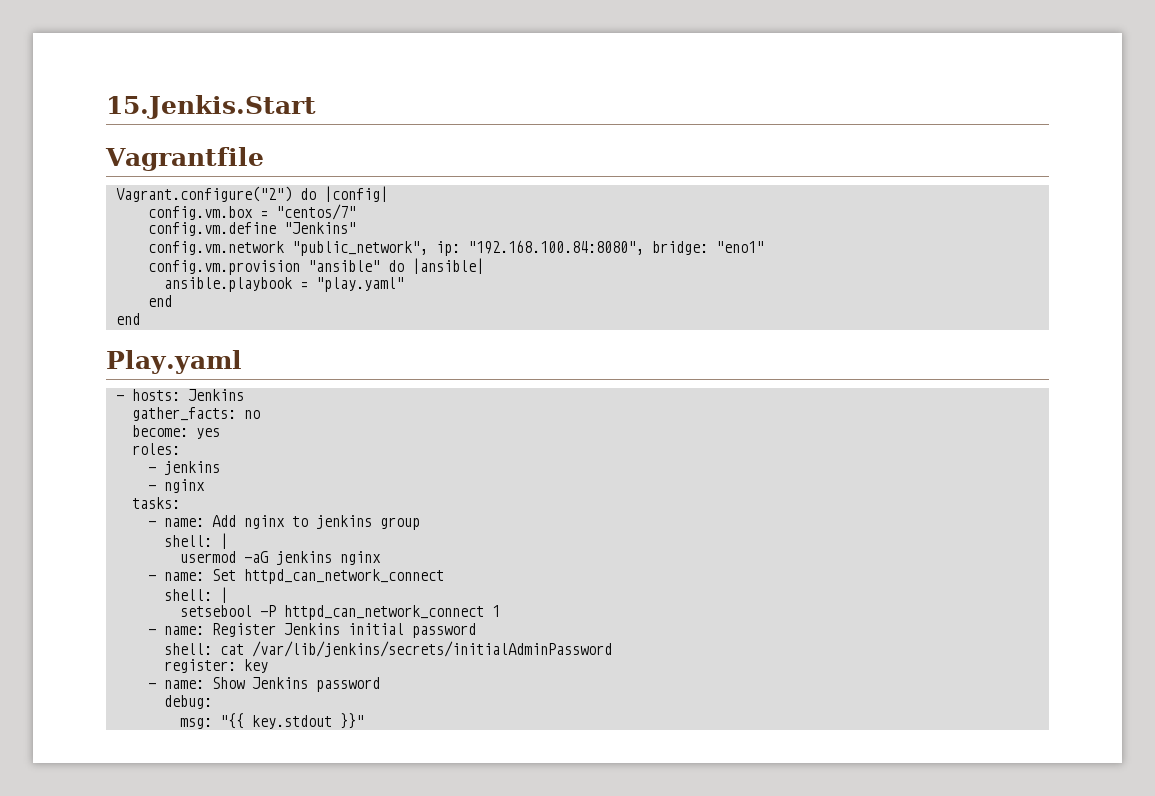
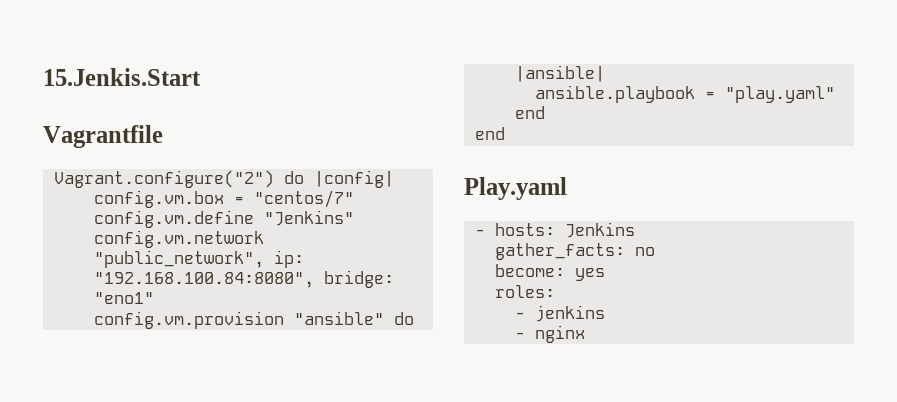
[131,497,180,509] [147,515,420,530] [163,533,228,549] [179,551,381,565] [147,569,444,584] [163,587,228,603] [179,605,500,620] [147,623,476,638] [163,641,612,657] [163,659,268,673] [147,677,380,692] [163,695,212,709] [179,713,364,729] // tasks: // - name: Add nginx to jenkins group // shell: | // usermod -aG jenkins nginx // - name: Set httpd_can_network_connect // shell: | // setsebool -P httpd_can_network_connect 1 // - name: Register Jenkins initial password // shell: cat /var/lib/jenkins/secrets/initialAdminPassword // register: key // - name: Show Jenkins password // debug: // msg: "{{ key.stdout }}" -> (585, 334) none

